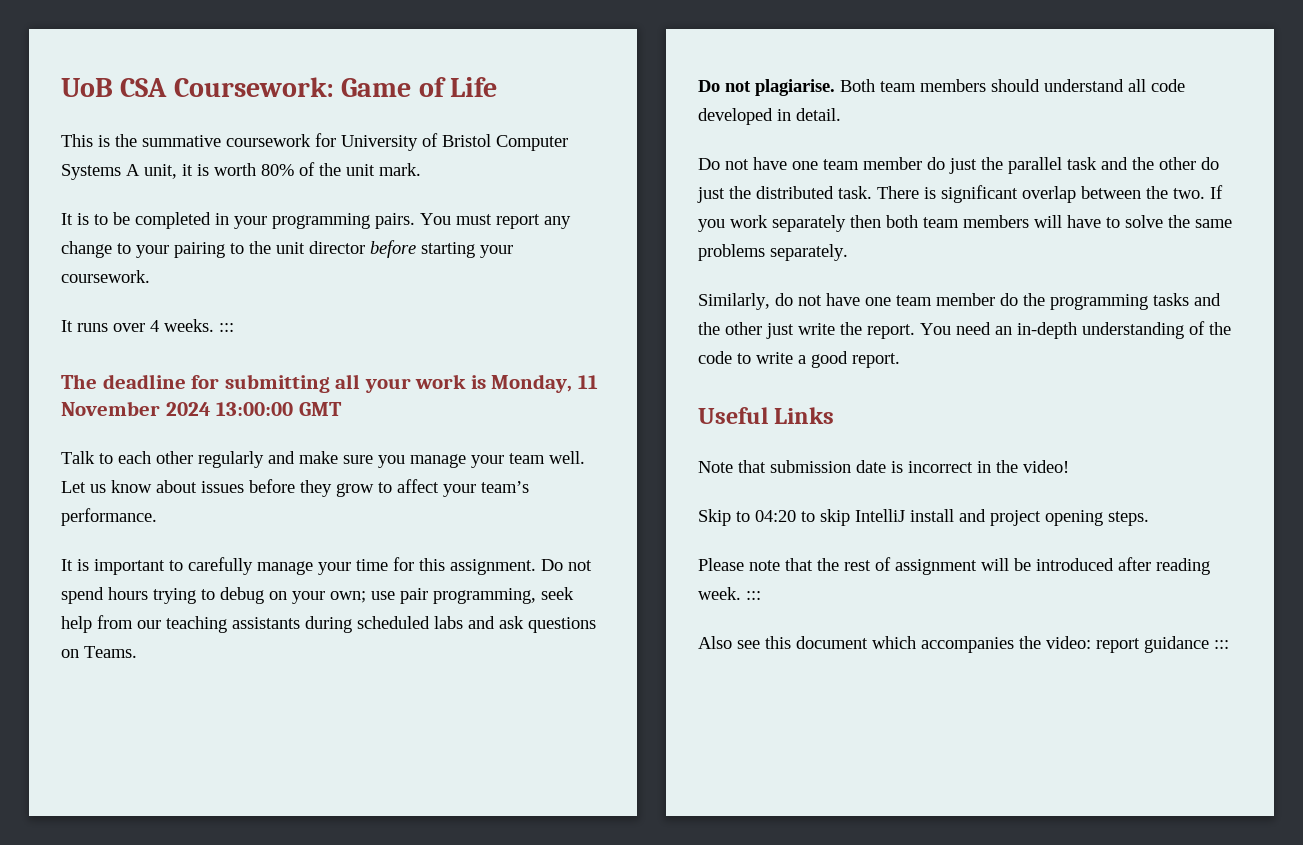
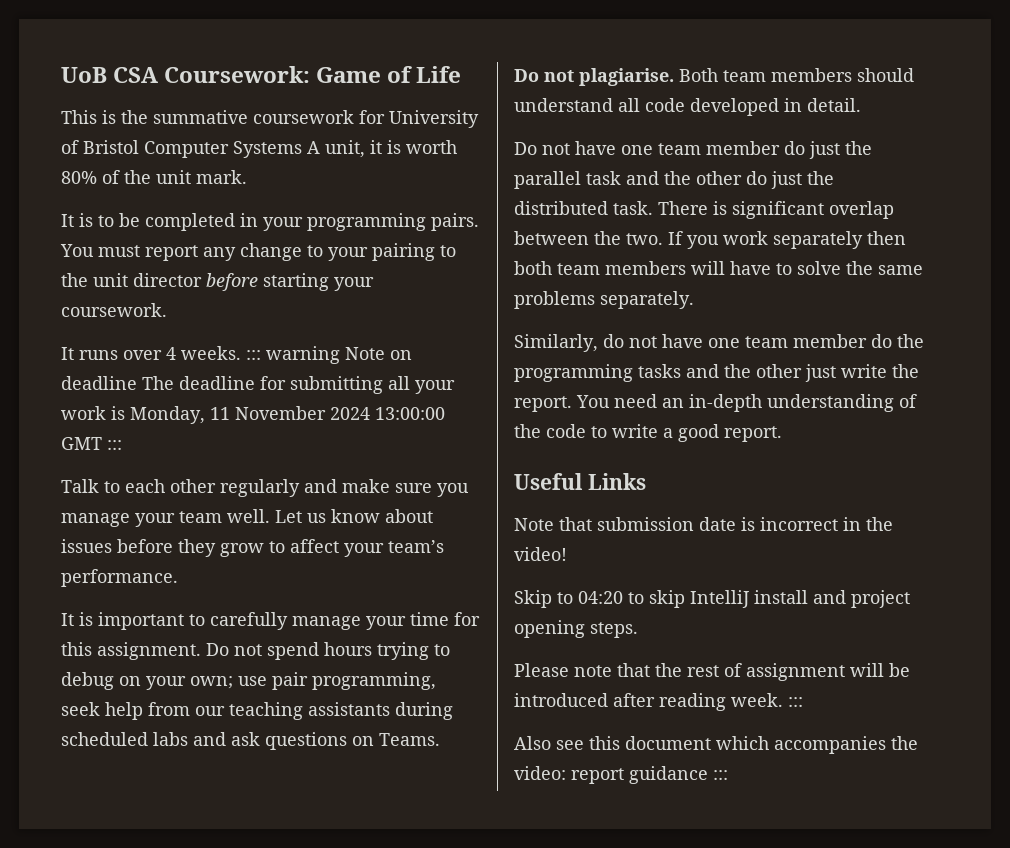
(234, 327) // -> [266,346,412,364] [61,376,137,390] warning Note on deadline
(342, 409) none -> [107,440,122,450] :::

